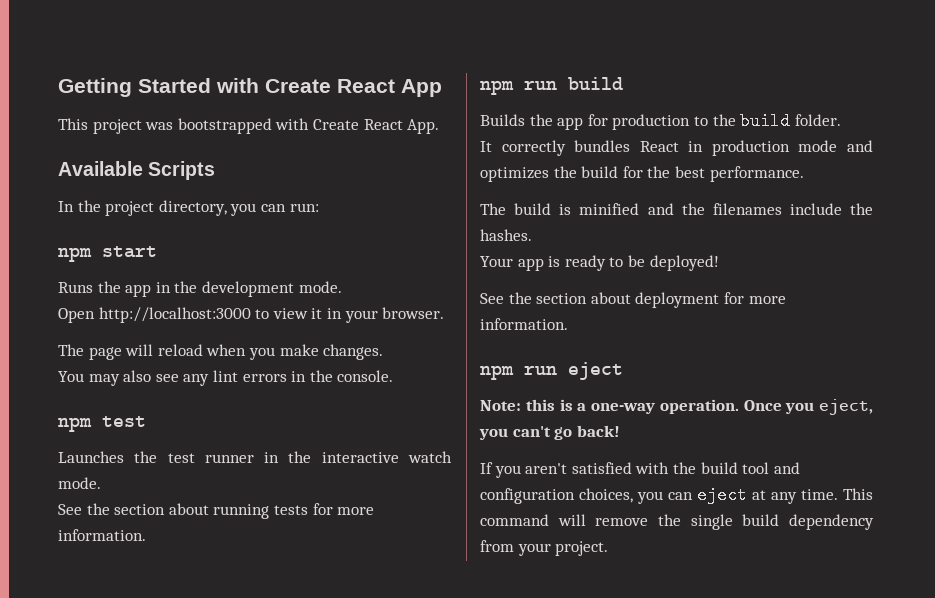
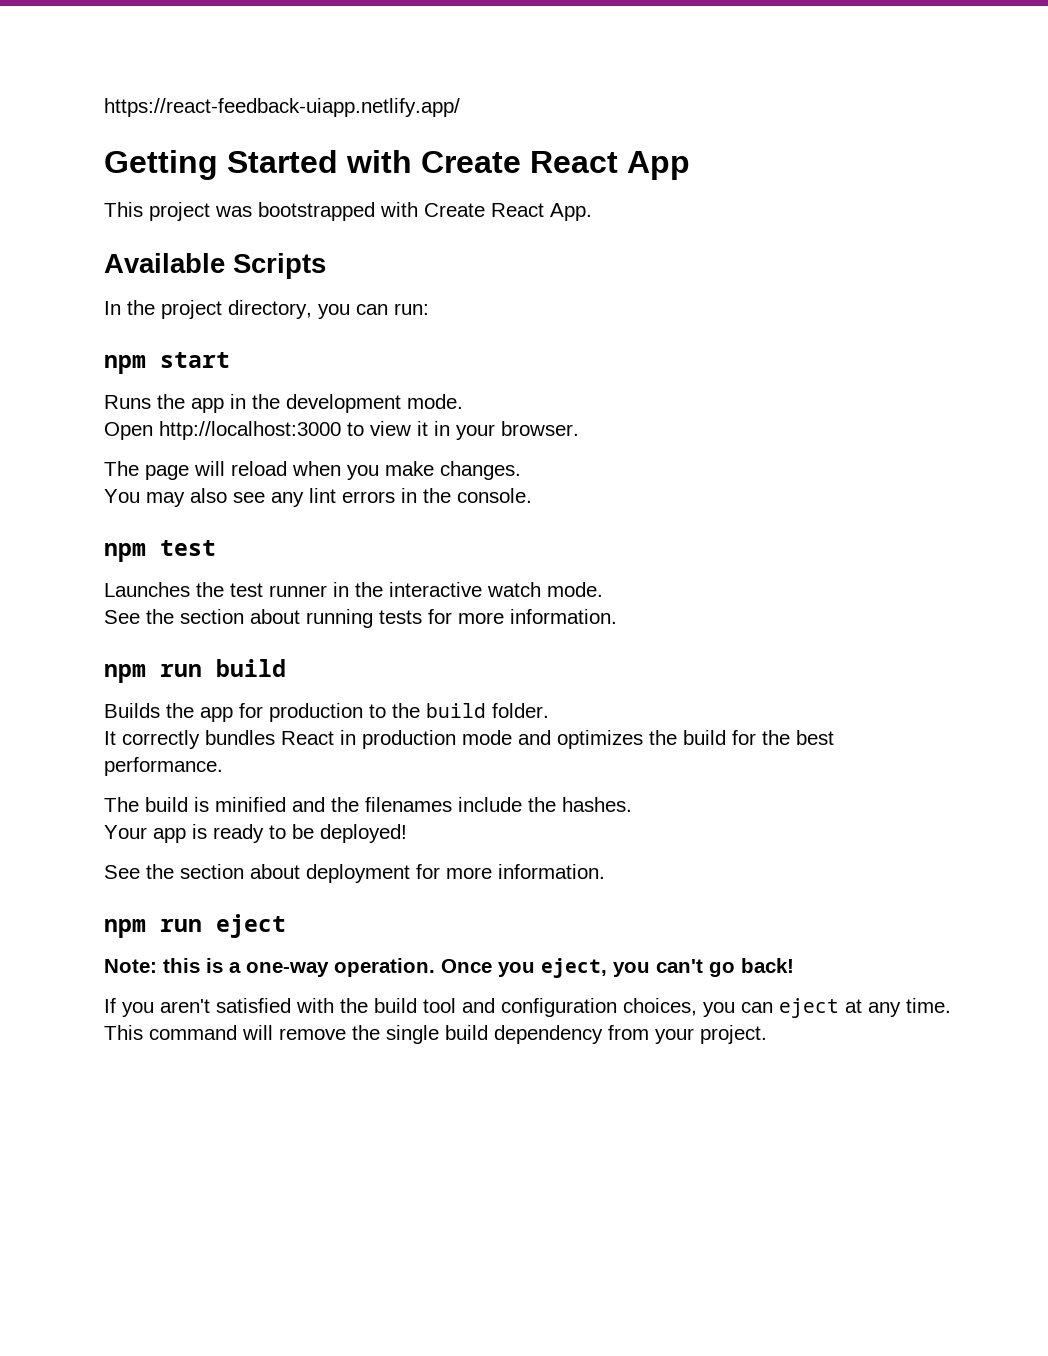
(58, 87) none -> [104,98,460,117] https://react-feedback-uiapp.netlify.app/ //

